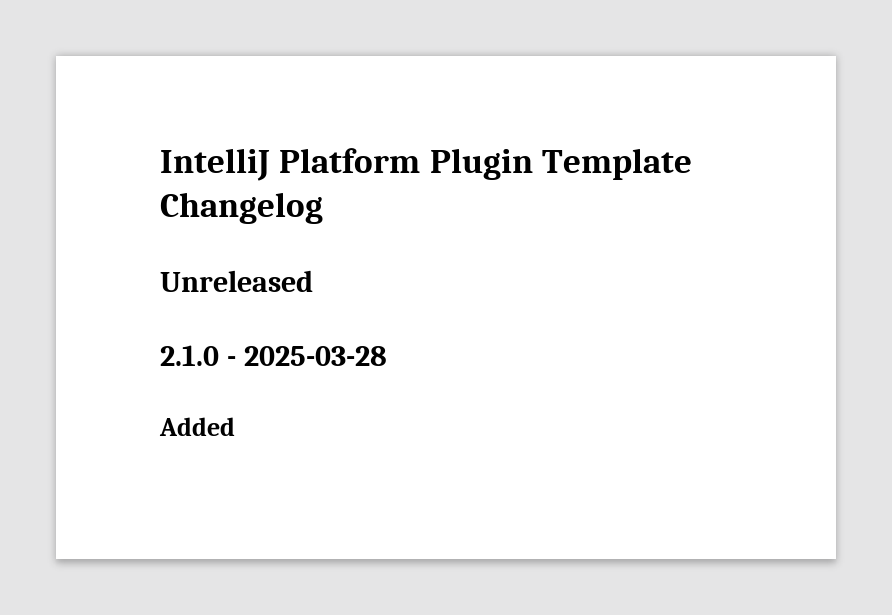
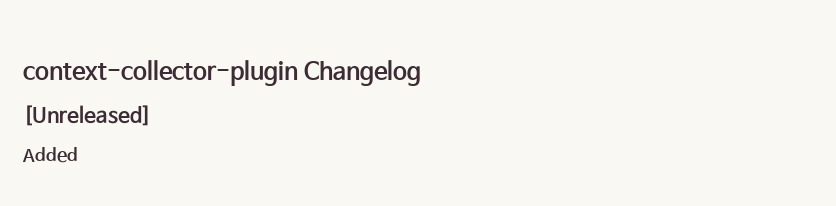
[160,148,692,181] [160,192,323,224] [160,270,313,292] [160,345,388,366] IntelliJ Platform Plugin Template Changelog // Unreleased // 2.1.0 - 2025-03-28 -> [23,60,422,86] [23,105,151,126] context-collector-plugin Changelog // [Unreleased]

